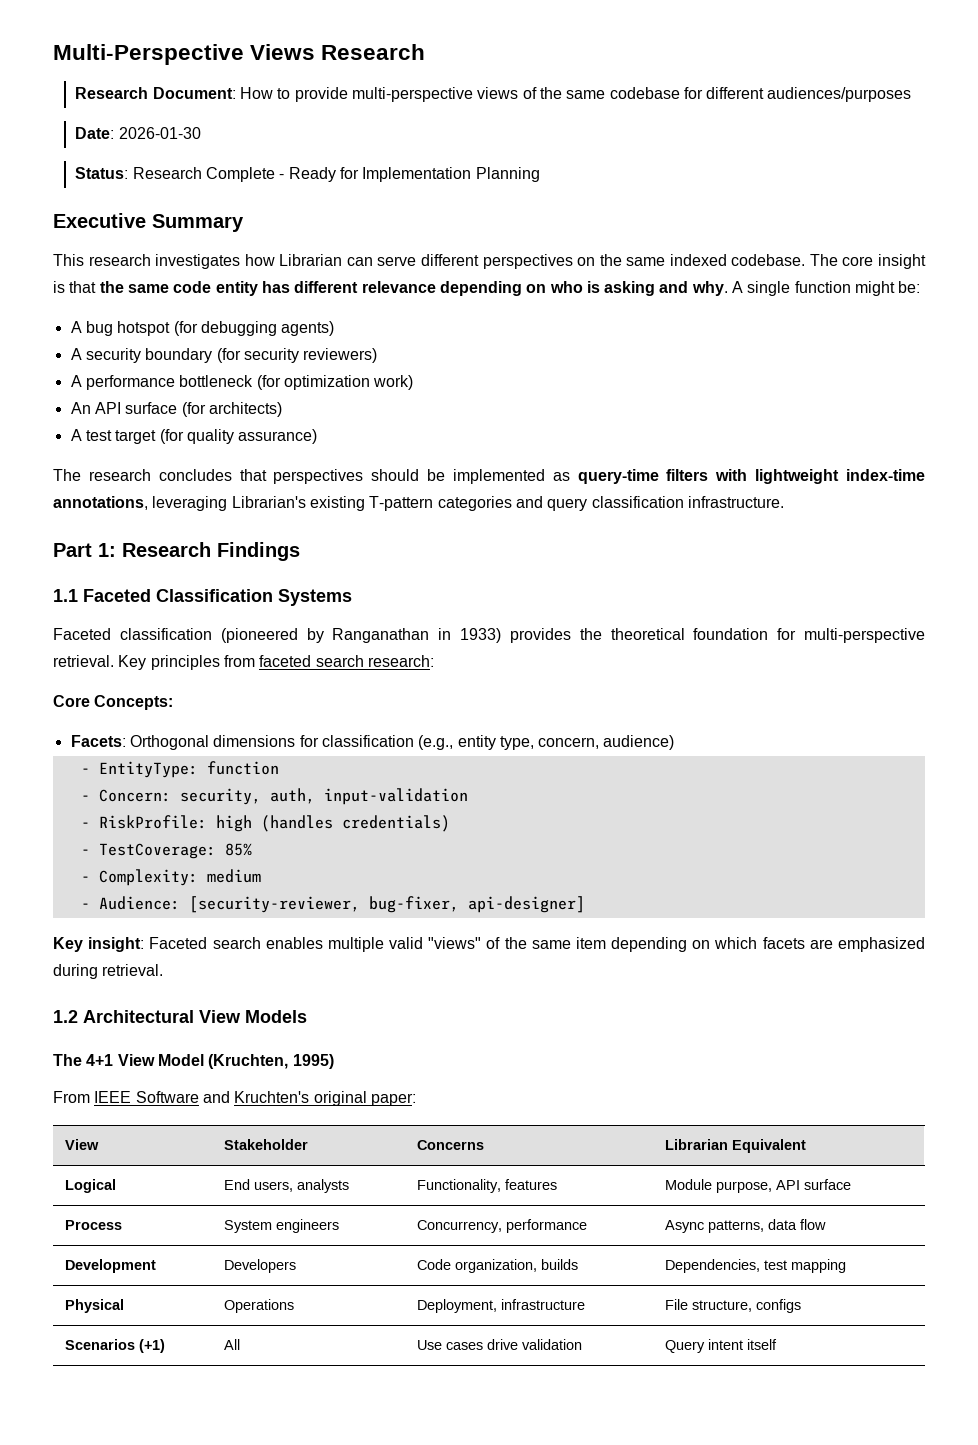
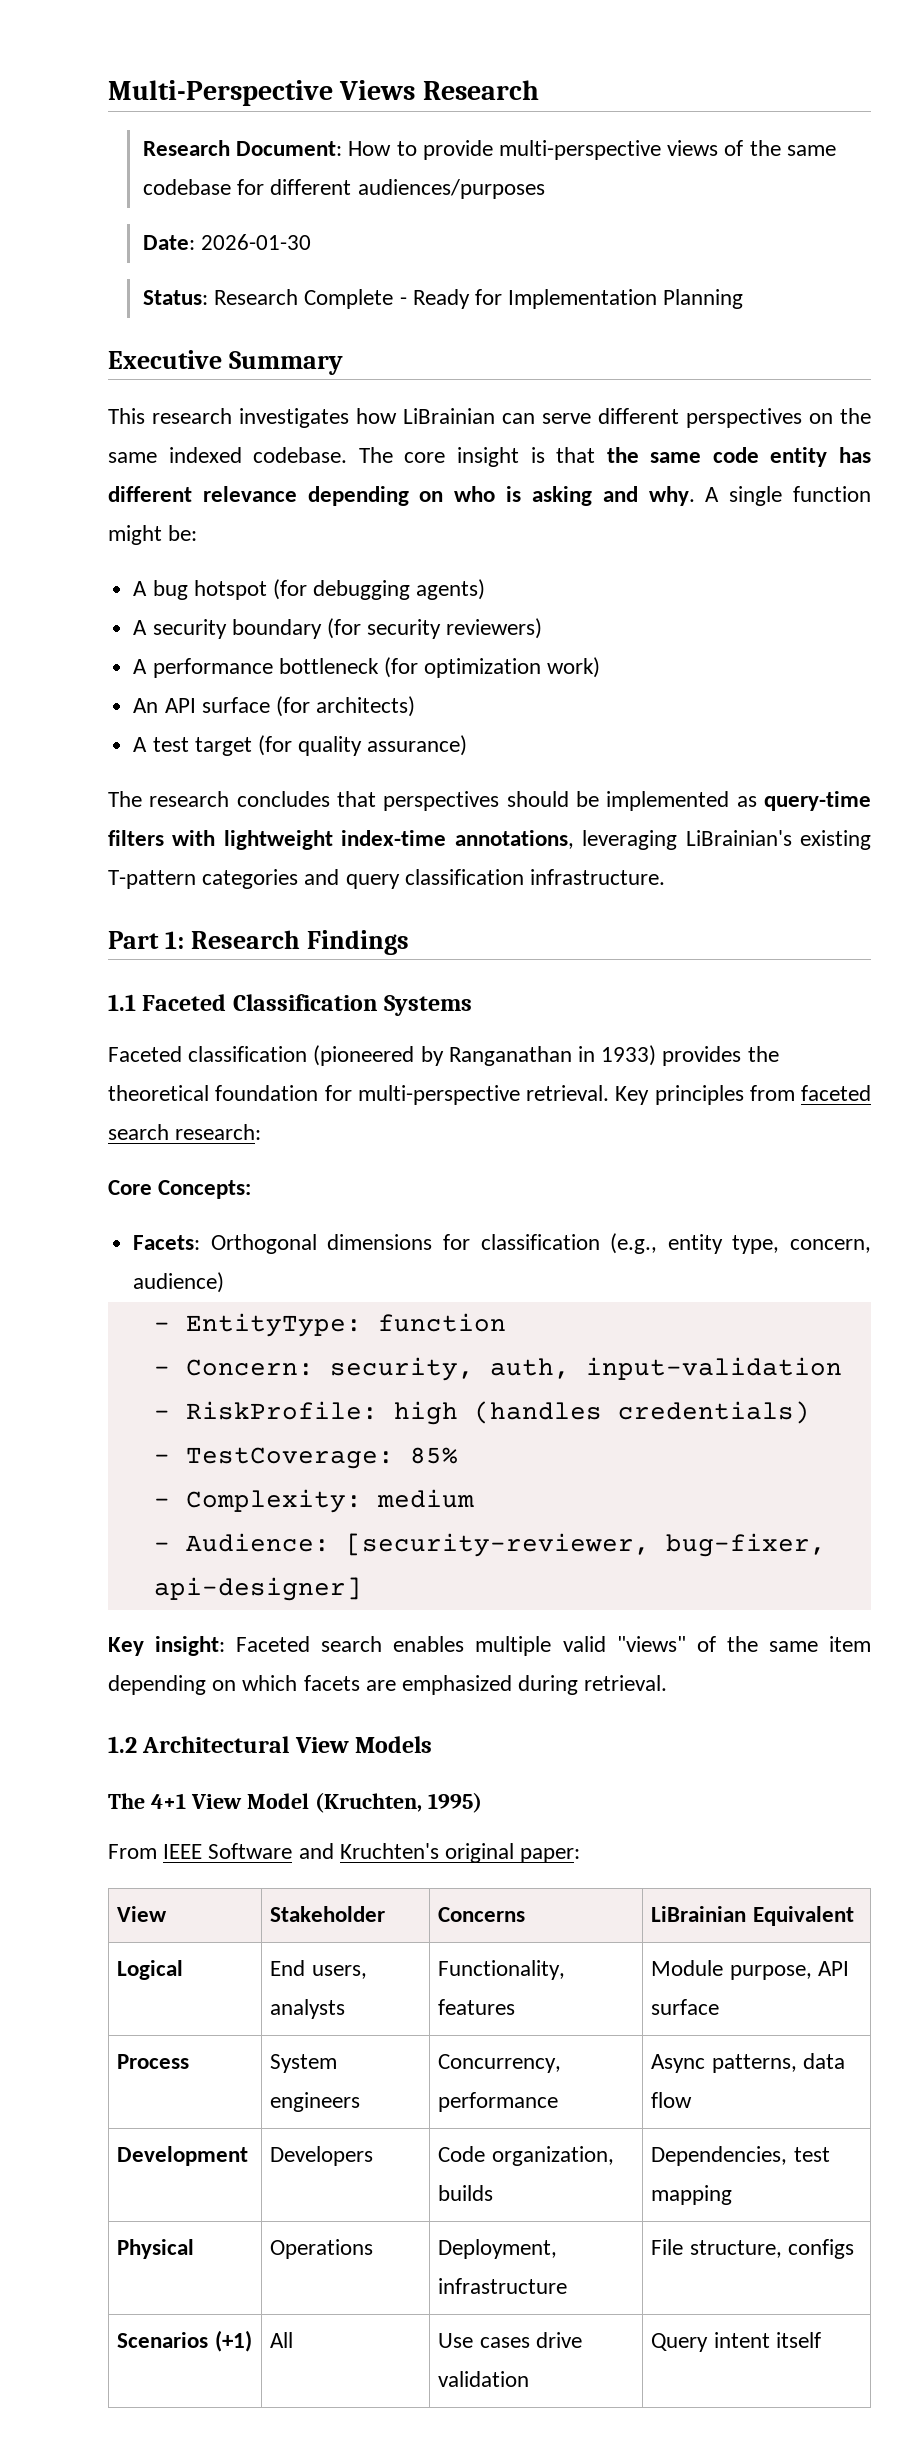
[279,254,343,266] Librarian -> [403,408,495,424] LiBrainian
[231,496,306,508] Librarian's -> [685,830,792,846] LiBrainian's
[665,1139,729,1150] Librarian -> [651,1906,747,1922] LiBrainian

